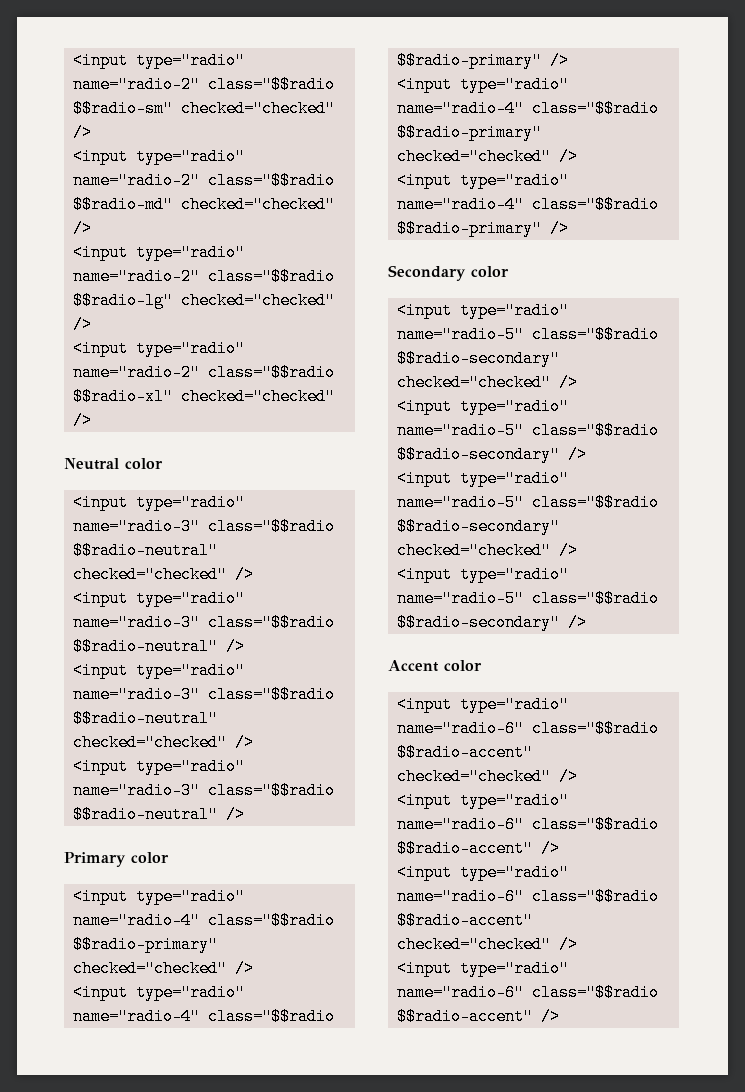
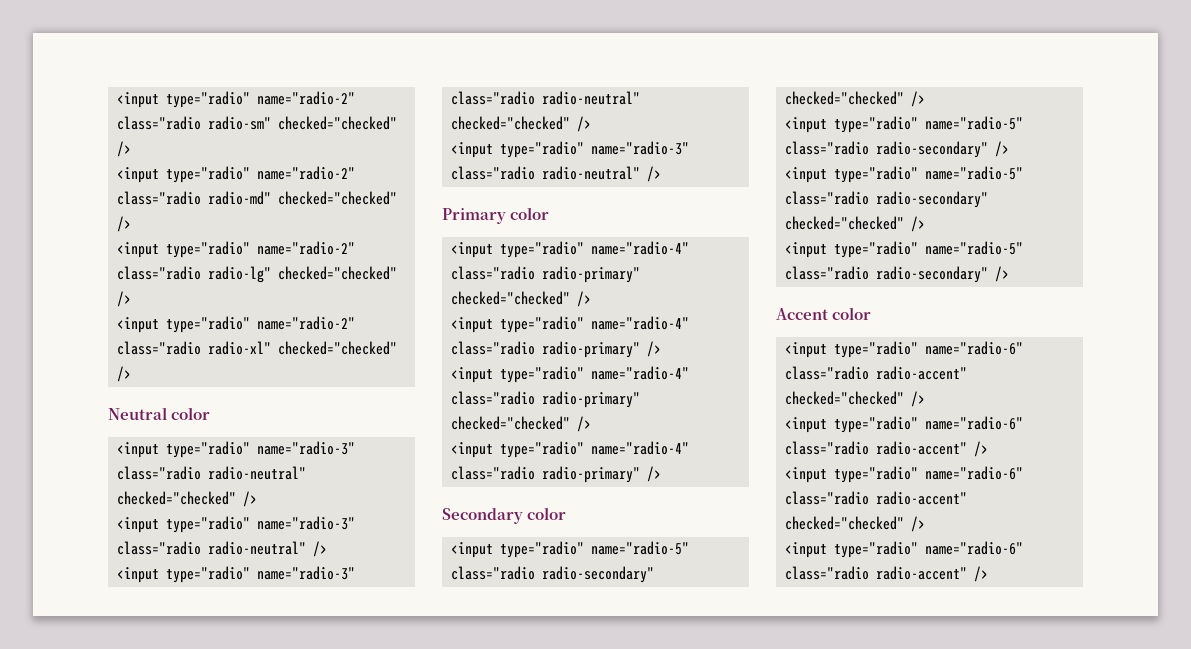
[73,52,245,69] [73,76,335,93] [73,100,335,117] [73,124,92,141] [73,148,245,165] [73,172,335,189] [73,196,335,213] [73,220,92,237] [73,244,245,261] [73,268,335,285] [73,292,335,309] [73,316,92,333] [73,340,245,357] [73,364,335,381] [73,388,173,405] <input type="radio" name="radio-2" class="$$radio $$radio-sm" checked="checked" /> // <input type="radio" name="radio-2" class="$$radio $$radio-md" checked="checked" /> // <input type="radio" name="radio-2" class="$$radio $$radio-lg" checked="checked" /> // <input type="radio" name="radio-2" class="$$radio $$radio-xl" -> [117,91,355,108] [117,116,397,130] [117,141,131,157] [117,166,355,183] [117,191,397,205] [117,216,131,232] [117,241,355,258] [117,266,397,283] [117,291,131,307] [117,316,355,333] [117,341,271,355] <input type="radio" name="radio-2" class="radio radio-sm" checked="checked" /> // <input type="radio" name="radio-2" class="radio radio-md" checked="checked" /> // <input type="radio" name="radio-2" class="radio radio-lg" checked="checked" /> // <input type="radio" name="radio-2" class="radio radio-xl"
[208,518,335,535] [73,542,218,559] [73,566,254,583] [73,590,245,607] [73,614,335,631] [73,638,245,655] [73,662,245,679] [73,686,335,703] [73,710,218,727] [73,734,254,751] [73,758,245,775] [73,782,335,799] [73,806,218,823] class="$$radio $$radio-neutral" checked="checked" /> // <input type="radio" name="radio-3" class="$$radio $$radio-neutral" /> // <input type="radio" name="radio-3" class="$$radio $$radio-neutral" checked="checked" /> // <input type="radio" name="radio-3" class="$$radio $$radio-neutral" -> [117,466,306,480] [117,491,257,507] [117,516,355,533] [117,541,327,557] [117,566,355,583] [451,91,640,105] [451,116,591,132] [451,141,689,158] [451,166,640,180] class="radio radio-neutral" checked="checked" /> // <input type="radio" name="radio-3" class="radio radio-neutral" /> // <input type="radio" name="radio-3" class="radio radio-neutral" checked="checked" /> // <input type="radio" name="radio-3" class="radio radio-neutral"
[208,912,335,929] [73,936,218,953] [73,960,254,977] [73,984,245,1001] [73,1008,335,1025] [397,52,569,69] [397,76,569,93] [397,100,659,117] [397,124,542,141] [397,148,578,165] [397,172,569,189] [397,196,659,213] [397,220,542,237] class="$$radio $$radio-primary" checked="checked" /> // <input type="radio" name="radio-4" class="$$radio $$radio-primary" /> // <input type="radio" name="radio-4" class="$$radio $$radio-primary" checked="checked" /> // <input type="radio" name="radio-4" class="$$radio $$radio-primary" -> [451,266,640,283] [451,291,591,307] [451,316,689,333] [451,341,661,358] [451,366,689,383] [451,391,640,408] [451,416,591,432] [451,441,689,458] [451,466,640,483] class="radio radio-primary" checked="checked" /> // <input type="radio" name="radio-4" class="radio radio-primary" /> // <input type="radio" name="radio-4" class="radio radio-primary" checked="checked" /> // <input type="radio" name="radio-4" class="radio radio-primary"
[532,326,659,343] [397,350,560,367] [397,374,578,391] [397,398,569,415] [397,422,659,439] [397,446,587,463] [397,470,569,487] [397,494,659,511] [397,518,560,535] [397,542,578,559] [397,566,569,583] [397,590,659,607] [397,614,560,631] class="$$radio $$radio-secondary" checked="checked" /> // <input type="radio" name="radio-5" class="$$radio $$radio-secondary" /> // <input type="radio" name="radio-5" class="$$radio $$radio-secondary" checked="checked" /> // <input type="radio" name="radio-5" class="$$radio $$radio-secondary" -> [451,566,654,583] [785,91,925,107] [785,116,1023,133] [785,141,1009,158] [785,166,1023,183] [785,191,988,208] [785,216,925,232] [785,241,1023,258] [785,266,988,283] class="radio radio-secondary" checked="checked" /> // <input type="radio" name="radio-5" class="radio radio-secondary" /> // <input type="radio" name="radio-5" class="radio radio-secondary" checked="checked" /> // <input type="radio" name="radio-5" class="radio radio-secondary"
[532,720,659,737] [397,744,533,761] [397,768,578,785] [397,792,569,809] [397,816,659,833] [397,840,560,857] [397,864,569,881] [397,888,659,905] [397,912,533,929] [397,936,578,953] [397,960,569,977] [397,984,659,1001] [397,1008,533,1025] class="$$radio $$radio-accent" checked="checked" /> // <input type="radio" name="radio-6" class="$$radio $$radio-accent" /> // <input type="radio" name="radio-6" class="$$radio $$radio-accent" checked="checked" /> // <input type="radio" name="radio-6" class="$$radio $$radio-accent" -> [785,366,967,380] [785,391,925,407] [785,416,1023,433] [785,441,988,457] [785,466,1023,483] [785,491,967,505] [785,516,925,532] [785,541,1023,558] [785,566,967,580] class="radio radio-accent" checked="checked" /> // <input type="radio" name="radio-6" class="radio radio-accent" /> // <input type="radio" name="radio-6" class="radio radio-accent" checked="checked" /> // <input type="radio" name="radio-6" class="radio radio-accent"

